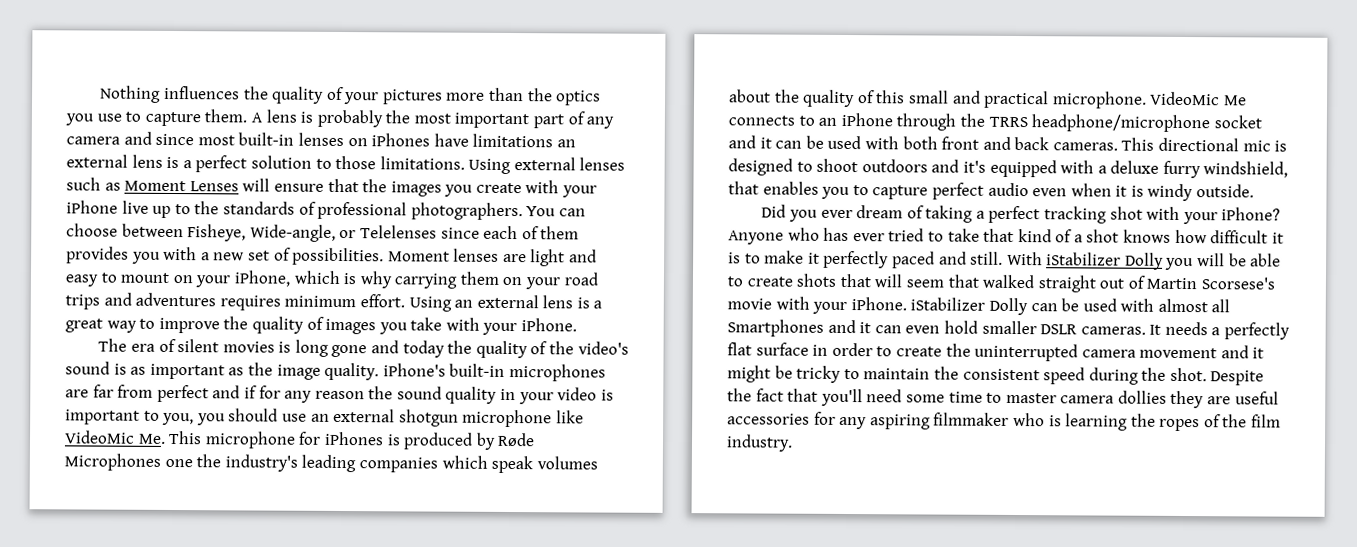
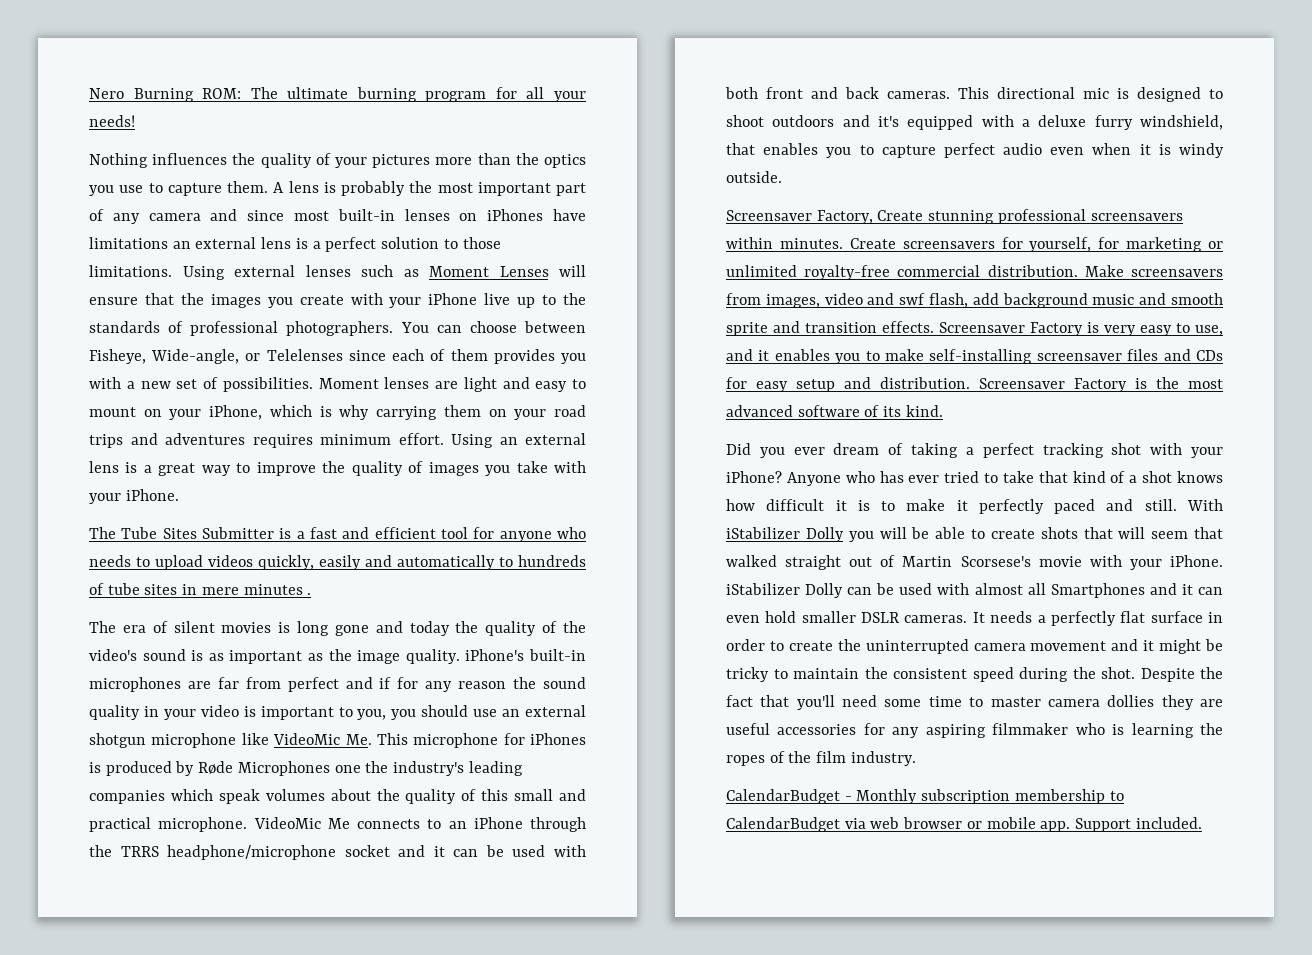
(100, 94) none -> [89,87,586,102] [89,115,135,127] Nero Burning ROM: The ultimate burning program for all your needs! //
(578, 325) none -> [89,527,586,542] [89,555,586,570] [89,583,312,595] // The Tube Sites Submitter is a fast and efficient tool for anyone who needs to upload videos quickly, easily and automatically to hundreds of tube sites in mere minutes .
(1255, 191) none -> [726,209,1183,224] [726,237,1223,252] [726,265,1223,280] [726,293,1223,308] [726,321,1223,336] [726,349,1223,364] [726,377,1223,392] [726,405,943,417] // Screensaver Factory, Create stunning professional screensavers within minutes. Create screensavers for yourself, for marketing or unlimited royalty-free commercial distribution. Make screensavers from images, video and swf flash, add background music and smooth sprite and transition effects. Screensaver Factory is very easy to use, and it enables you to make self-installing screensaver files and CDs for easy setup and distribution. Screensaver Factory is the most advanced software of its kind.
(793, 443) none -> [726,789,1124,804] [726,817,1202,832] // CalendarBudget - Monthly subscription membership to CalendarBudget via web browser or mobile app. Support included.

